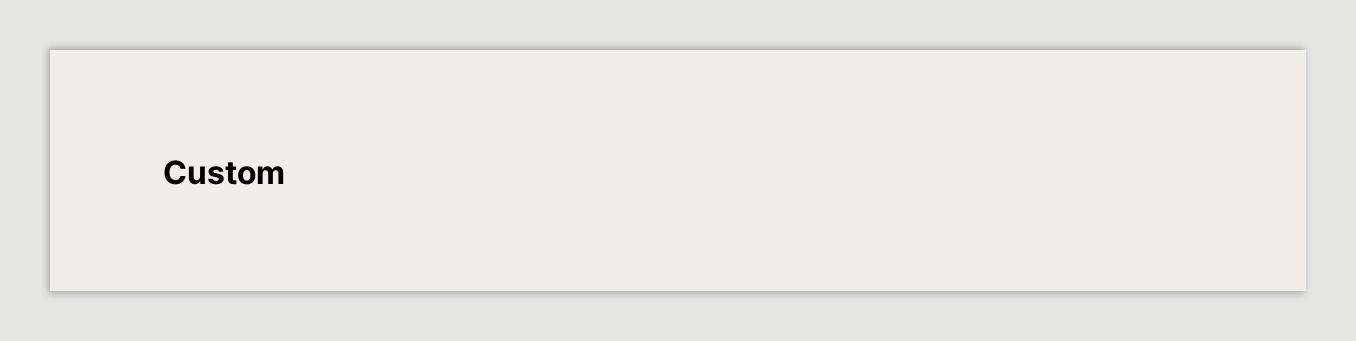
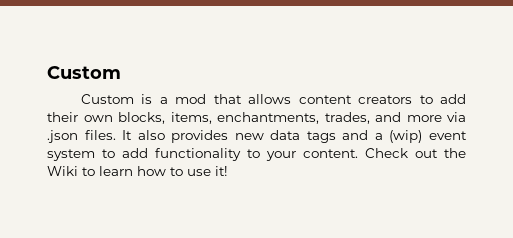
[163,160,285,185] Custom -> [47,66,121,79] [80,94,466,104] [47,112,466,124] [47,130,468,143] [47,148,466,161] [47,166,228,176] Custom // Custom is a mod that allows content creators to add their own blocks, items, enchantments, trades, and more via .json files. It also provides new data tags and a (wip) event system to add functionality to your content. Check out the Wiki to learn how to use it!

